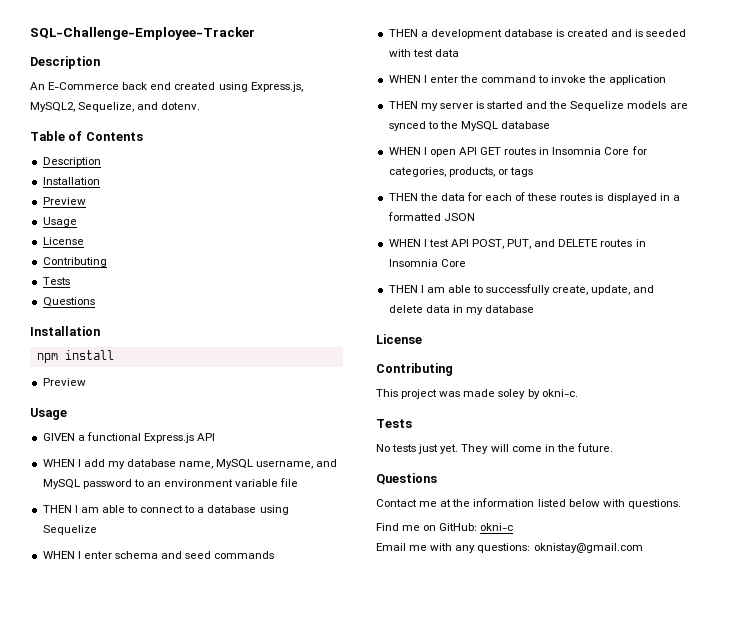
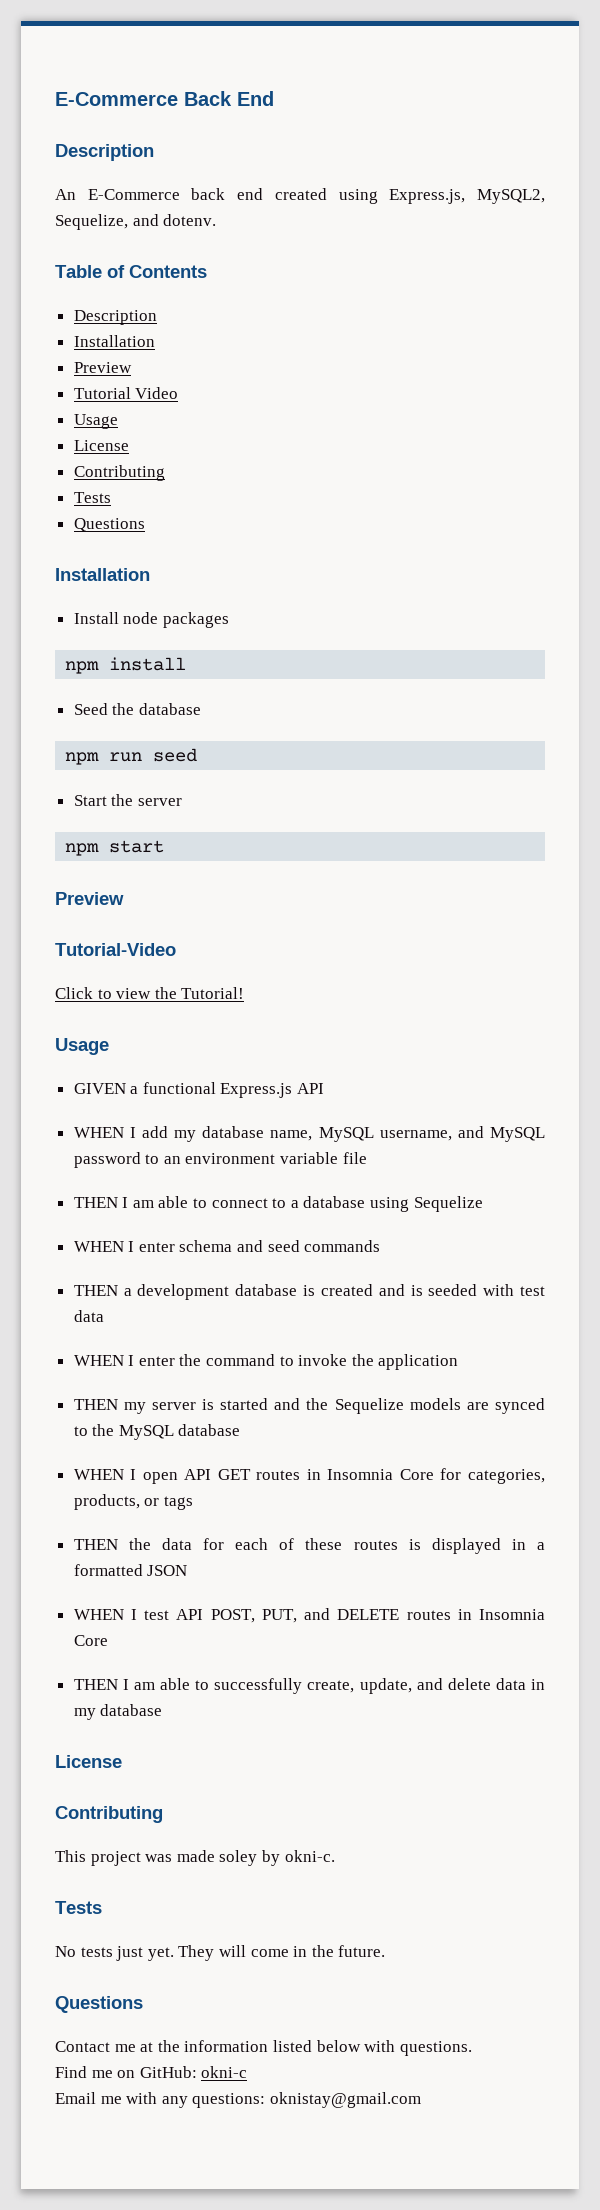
[30,27,255,40] SQL-Challenge-Employee-Tracker -> [55,91,274,106] E-Commerce Back End
(86, 201) none -> [73,387,179,399] // Tutorial Video
(100, 331) none -> [73,612,229,628] // Install node packages
[42,378,86,386] Preview -> [73,703,201,715] [65,748,198,765] [73,794,182,806] [65,840,165,856] [55,892,124,905] [55,943,176,956] [55,987,245,999] Seed the database // npm run seed // Start the server // npm start // Preview // Tutorial-Video // Click to view the Tutorial!

